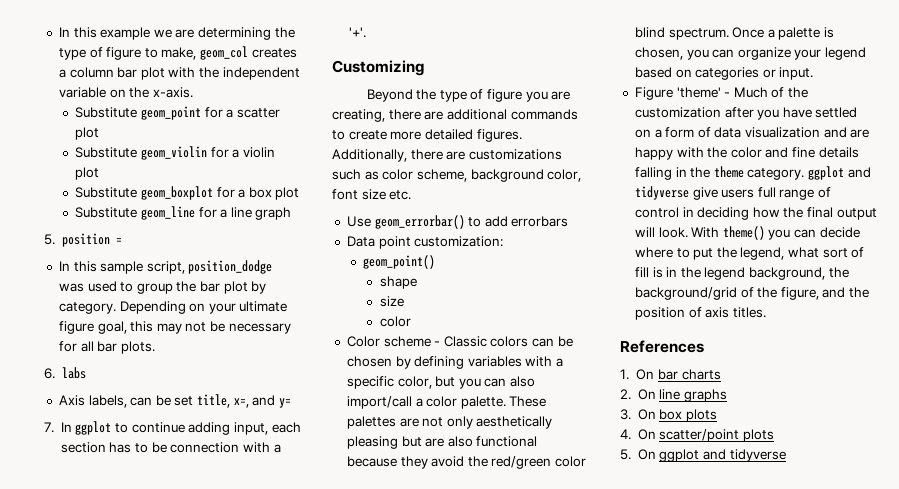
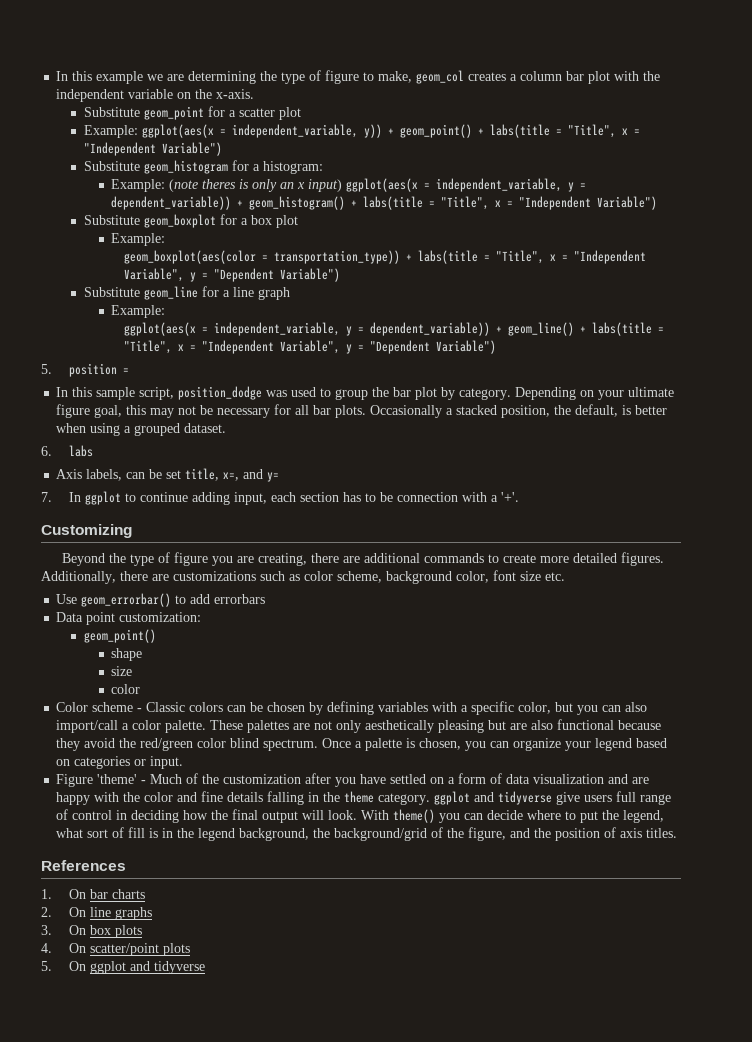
[75,146,275,160] [75,167,100,180] // Substitute geom_violin for a violin plot -> [83,124,640,138] [83,142,222,156] [83,160,323,174] [111,178,587,192] [111,196,658,210] // Example: ggplot(aes(x = independent_variable, y)) + geom_point() + labs(title = "Title", x = "Independent Variable") // Substitute geom_histogram for a histogram: // Example: (note theres is only an x input) ggplot(aes(x = independent_variable, y = dependent_variable)) + geom_histogram() + labs(title = "Title", x = "Independent Variable")
(300, 193) none -> [111,233,166,246] [123,250,646,264] [123,268,340,282] // Example: // geom_boxplot(aes(color = transportation_type)) + labs(title = "Title", x = "Independent Variable", y = "Dependent Variable")
(292, 213) none -> [111,305,166,318] [123,322,664,336] [123,340,496,354] // Example: // ggplot(aes(x = independent_variable, y = dependent_variable)) + geom_line() + labs(title = "Title", x = "Independent Variable", y = "Dependent Variable")
(155, 347) none -> [370,404,668,418] [56,423,227,436] Occasionally a stacked position, the default, is better when using a grouped dataset.

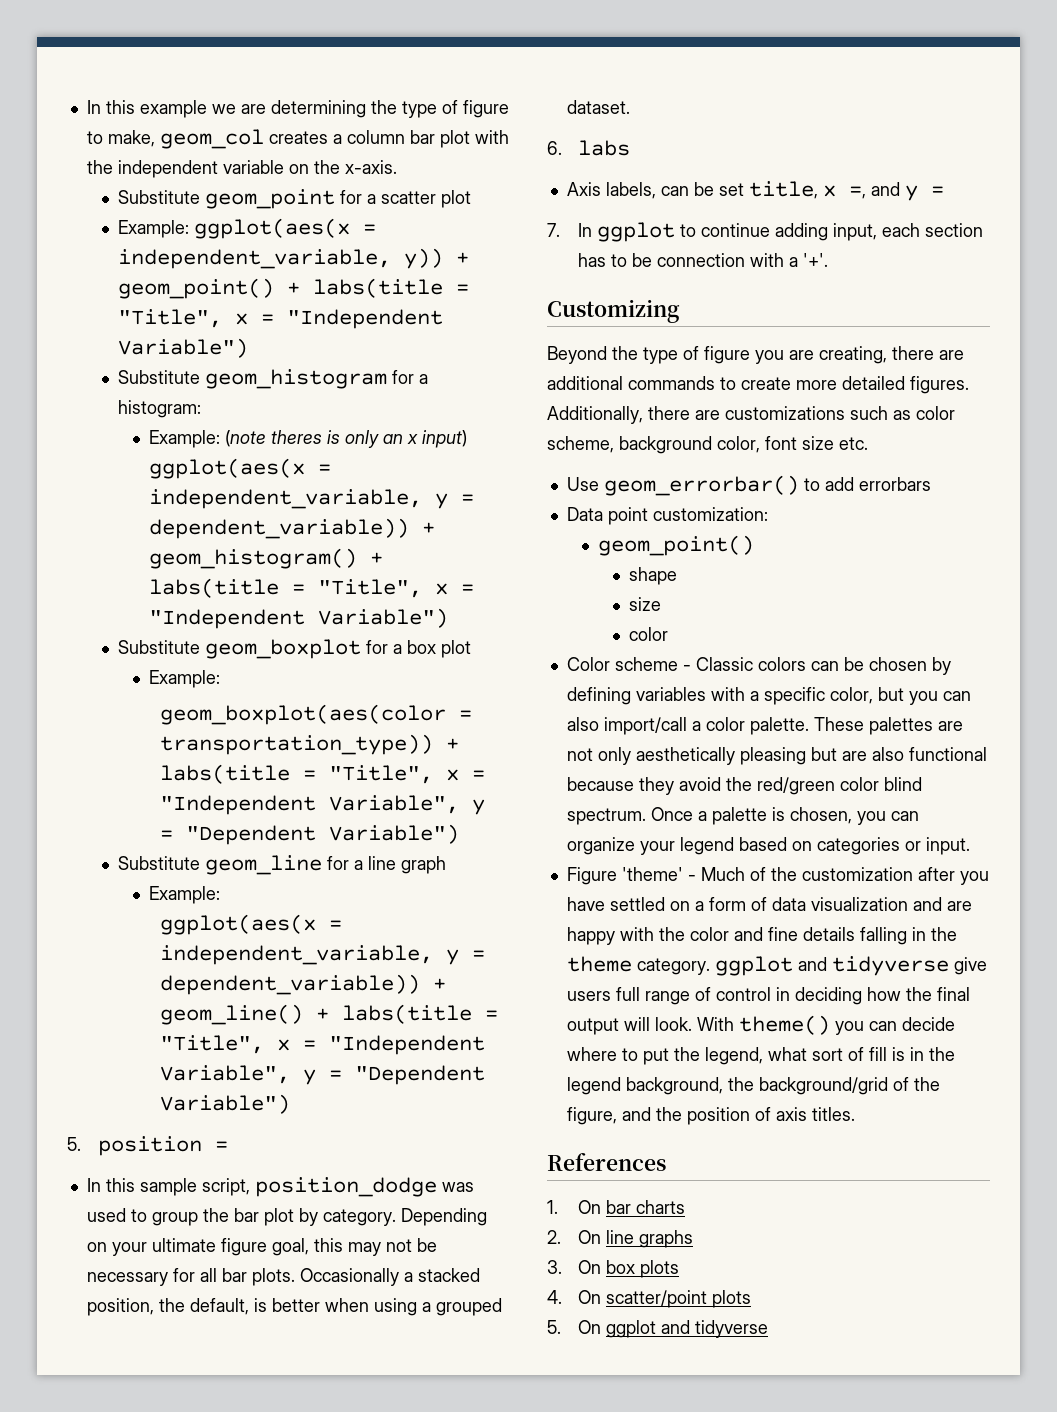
[223,469,280,482] x=, and y= -> [822,182,944,201] x =, and y =

